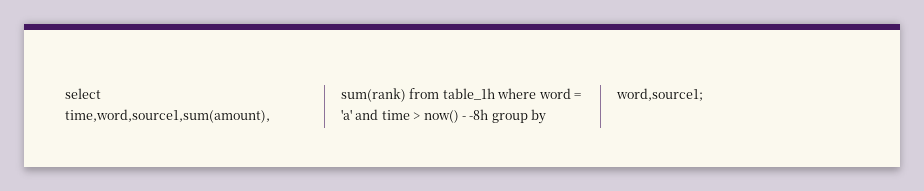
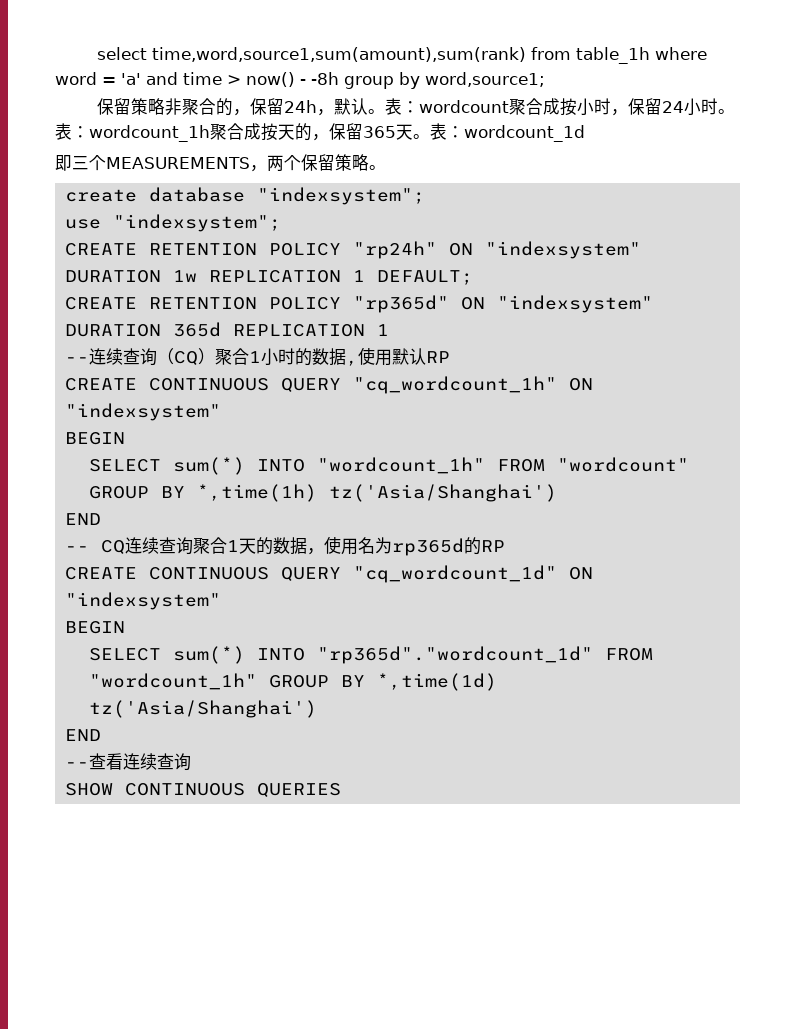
(703, 94) none -> [97,98,736,116] [55,123,585,142] [55,154,386,172] [64,187,425,205] [64,214,281,232] [64,241,641,259] [64,270,473,285] [64,295,653,313] [64,322,389,337] [64,347,450,366] [64,376,593,394] [64,403,221,421] [64,432,125,445] [88,457,689,475] [88,484,557,502] [64,513,101,525] [64,536,505,556] [64,565,593,583] [64,592,221,610] [64,621,125,634] [88,646,653,664] [88,673,497,691] [88,700,317,718] [64,729,101,741] [64,753,191,771] [64,783,341,797] // 保留策略非聚合的，保留24h，默认。表：wordcount聚合成按小时，保留24小时。表：wordcount_1h聚合成按天的，保留365天。表：wordcount_1d // 即三个MEASUREMENTS，两个保留策略。 // create database "indexsystem"; // use "indexsystem"; // CREATE RETENTION POLICY "rp24h" ON "indexsystem" DURATION 1w REPLICATION 1 DEFAULT; // CREATE RETENTION POLICY "rp365d" ON "indexsystem" DURATION 365d REPLICATION 1 // --连续查询（CQ）聚合1小时的数据,使用默认RP // CREATE CONTINUOUS QUERY "cq_wordcount_1h" ON "indexsystem" // BEGIN // SELECT sum(*) INTO "wordcount_1h" FROM "wordcount" GROUP BY *,time(1h) tz('Asia/Shanghai') // END // -- CQ连续查询聚合1天的数据，使用名为rp365d的RP // CREATE CONTINUOUS QUERY "cq_wordcount_1d" ON "indexsystem" // BEGIN // SELECT sum(*) INTO "rp365d"."wordcount_1d" FROM "wordcount_1h" GROUP BY *,time(1d) tz('Asia/Shanghai') // END // --查看连续查询 // SHOW CONTINUOUS QUERIES

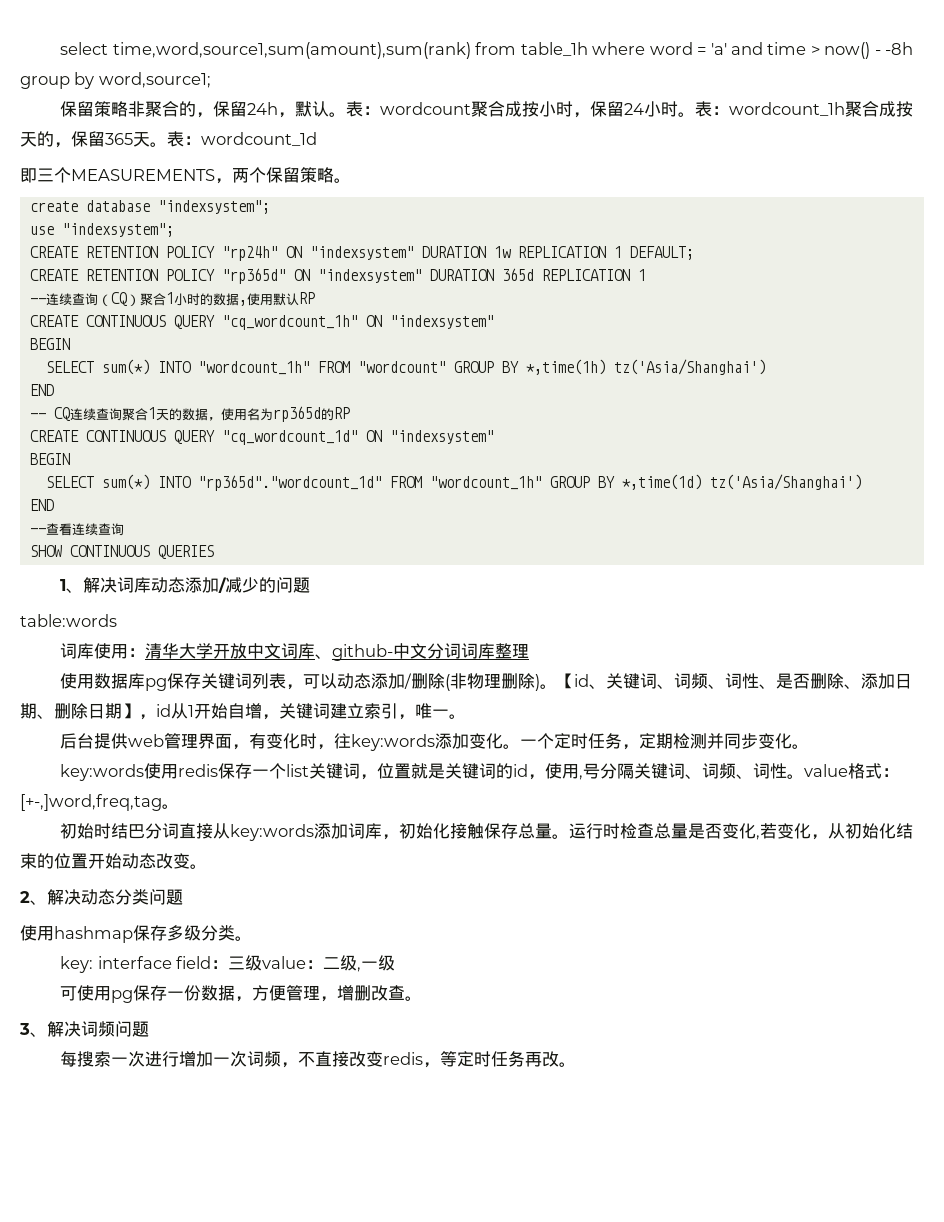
(341, 790) none -> [60,577,311,593] [20,614,117,627] [60,643,530,661] [60,673,913,691] [20,703,466,720] [60,733,810,751] [60,763,900,781] [20,794,179,811] [60,823,914,841] [20,853,207,869] [20,889,183,905] [20,925,252,943] [60,955,396,973] [60,985,423,1003] [19,1021,149,1037] [60,1051,577,1068] // 1、解决词库动态添加/减少的问题 // table:words // 词库使用：清华大学开放中文词库、github-中文分词词库整理 // 使用数据库pg保存关键词列表，可以动态添加/删除(非物理删除)。【id、关键词、词频、词性、是否删除、添加日期、删除日期】，id从1开始自增，关键词建立索引，唯一。 // 后台提供web管理界面，有变化时，往key:words添加变化。一个定时任务，定期检测并同步变化。 // key:words使用redis保存一个list关键词，位置就是关键词的id，使用,号分隔关键词、词频、词性。value格式：[+-,]word,freq,tag。 // 初始时结巴分词直接从key:words添加词库，初始化接触保存总量。运行时检查总量是否变化,若变化，从初始化结束的位置开始动态改变。 // 2、解决动态分类问题 // 使用hashmap保存多级分类。 // key: interface field：三级value：二级,一级 // 可使用pg保存一份数据，方便管理，增删改查。 // 3、解决词频问题 // 每搜索一次进行增加一次词频，不直接改变redis，等定时任务再改。

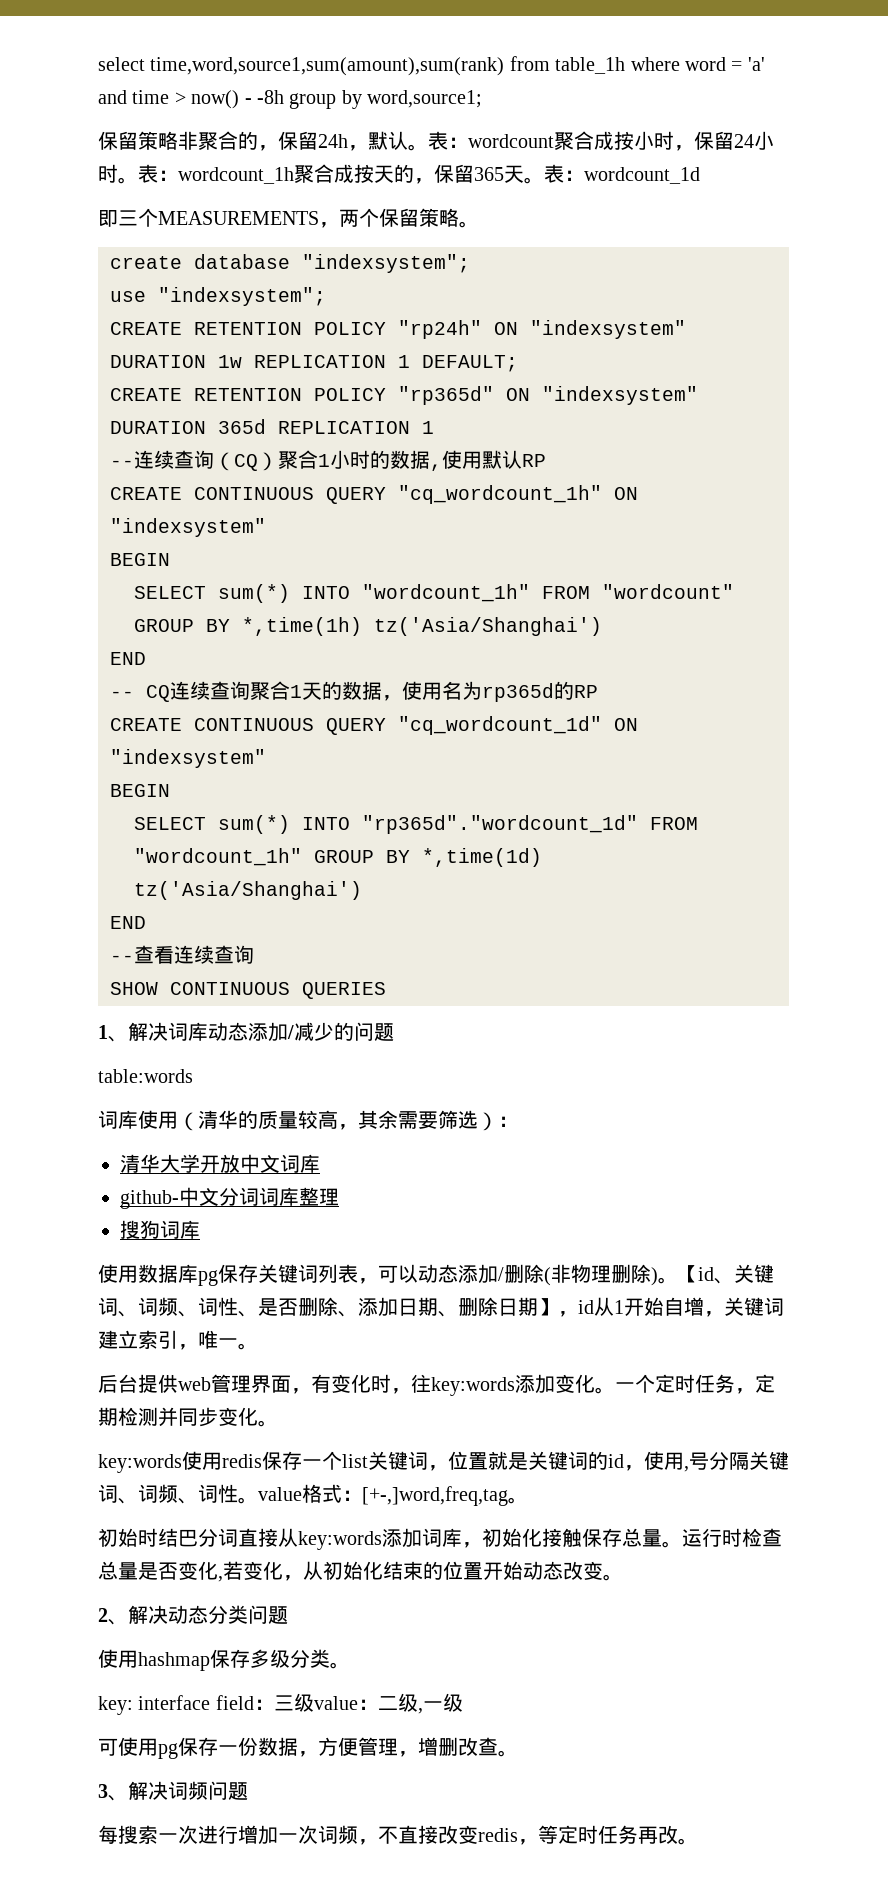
[128,648,146,657] ： -> [178,1110,518,1131] （清华的质量较高，其余需要筛选）： //
[315,654,333,659] 、 -> (320, 1163) //
(530, 650) none -> [120,1220,200,1239] // 搜狗词库

